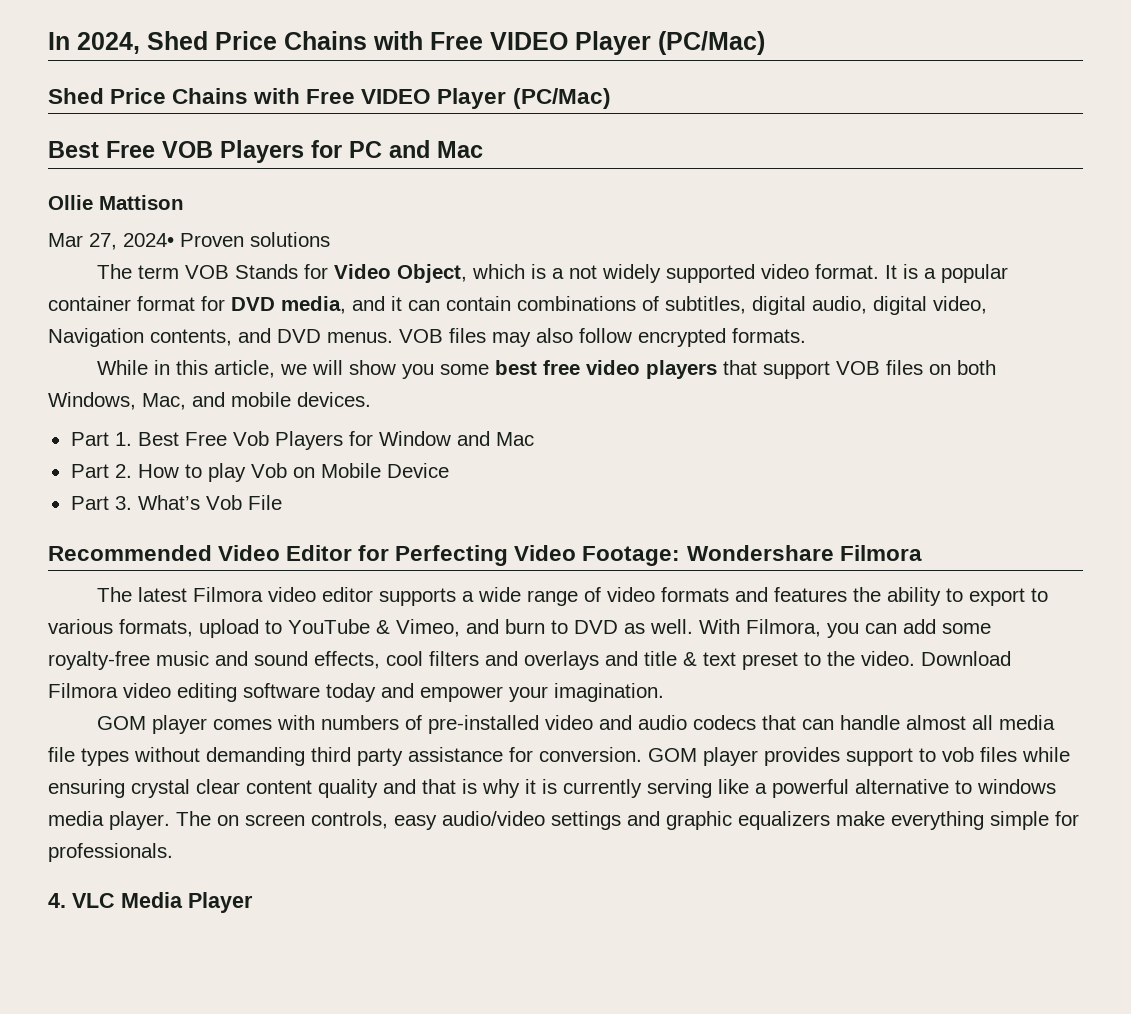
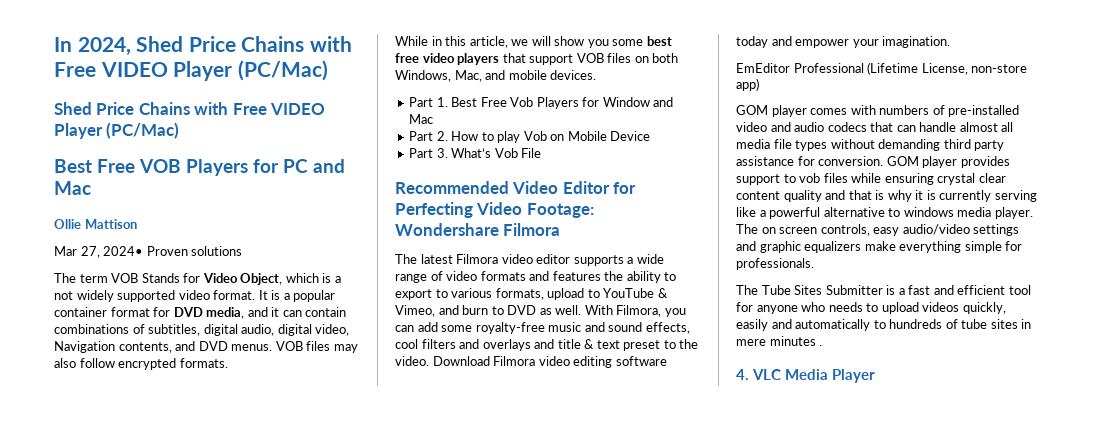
(664, 692) none -> [736,62,1028,75] [736,78,759,91] // EmEditor Professional (Lifetime License, non-store app)
(173, 852) none -> [736,285,1031,295] [736,302,1006,314] [736,319,1032,331] [736,336,823,346] // The Tube Sites Submitter is a fast and efficient tool for anyone who needs to upload videos quickly, easily and automatically to hundreds of tube sites in mere minutes .

